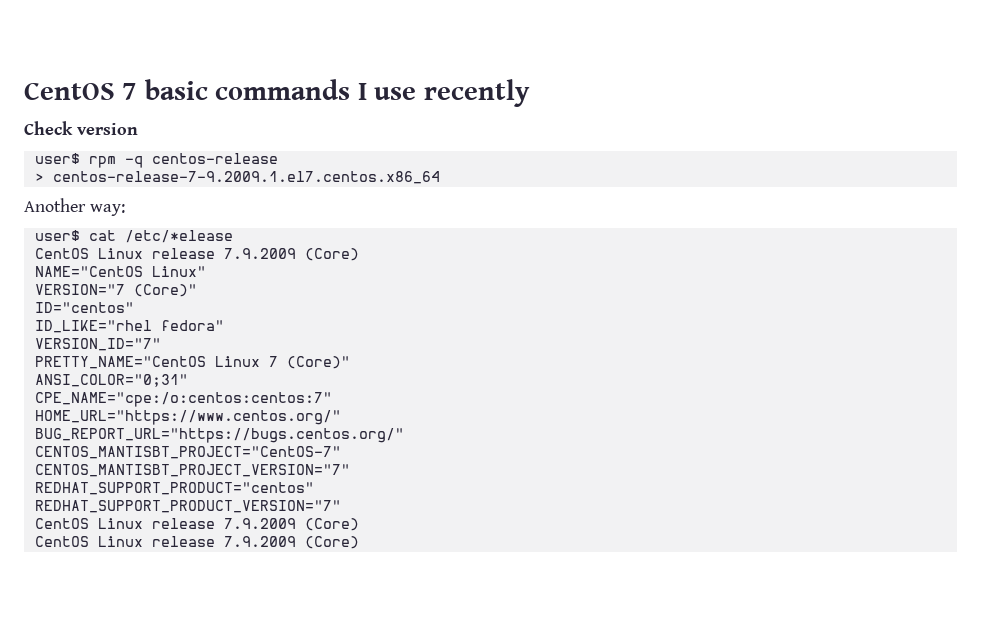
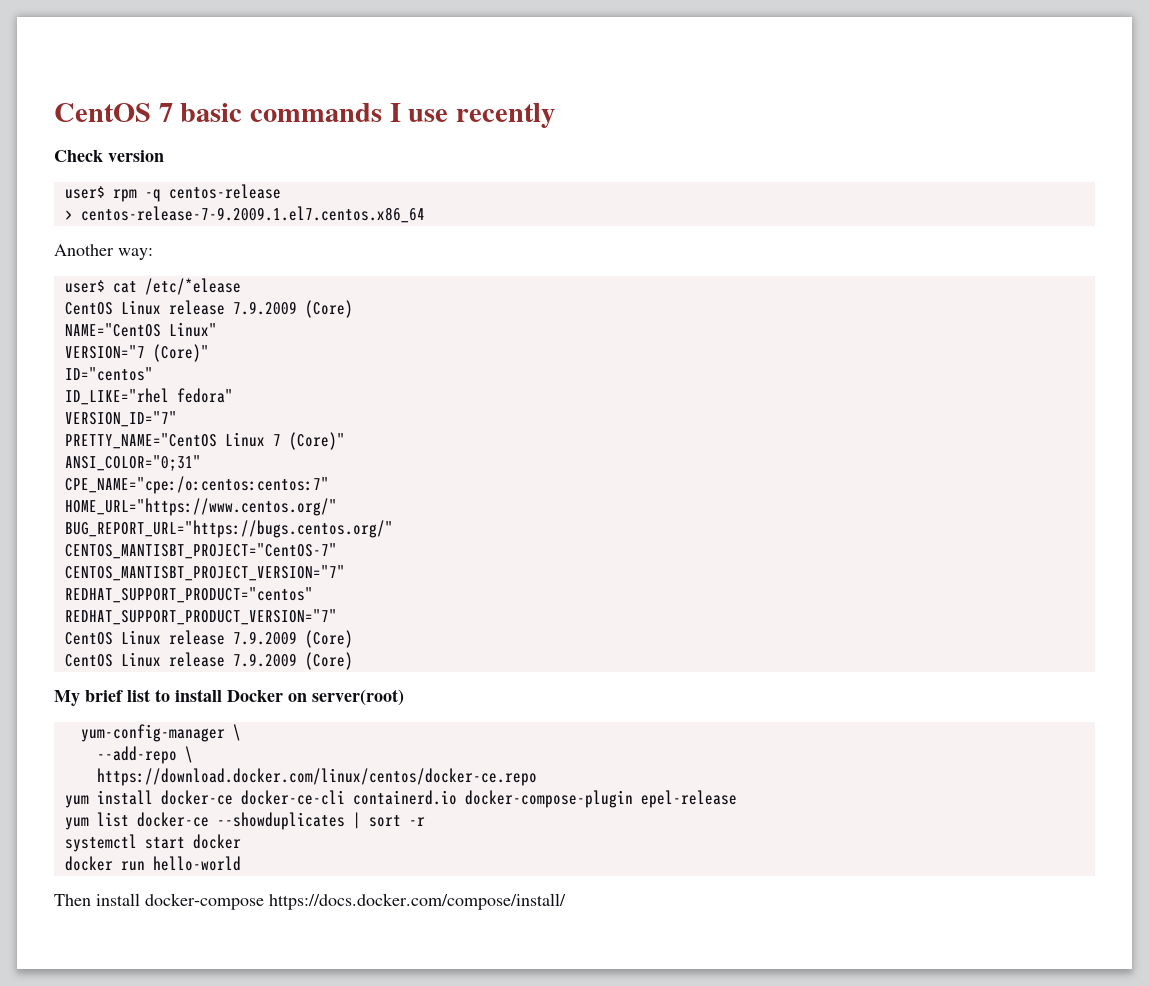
(359, 542) none -> [54,689,404,706] [80,724,241,742] [96,746,193,764] [96,768,537,786] [64,790,737,808] [64,812,425,830] [64,834,241,852] [64,856,241,871] [54,893,566,910] // My brief list to install Docker on server(root) // yum-config-manager \ // --add-repo \ // https://download.docker.com/linux/centos/docker-ce.repo // yum install docker-ce docker-ce-cli containerd.io docker-compose-plugin epel-release // yum list docker-ce --showduplicates | sort -r // systemctl start docker // docker run hello-world // Then install docker-compose https://docs.docker.com/compose/install/

